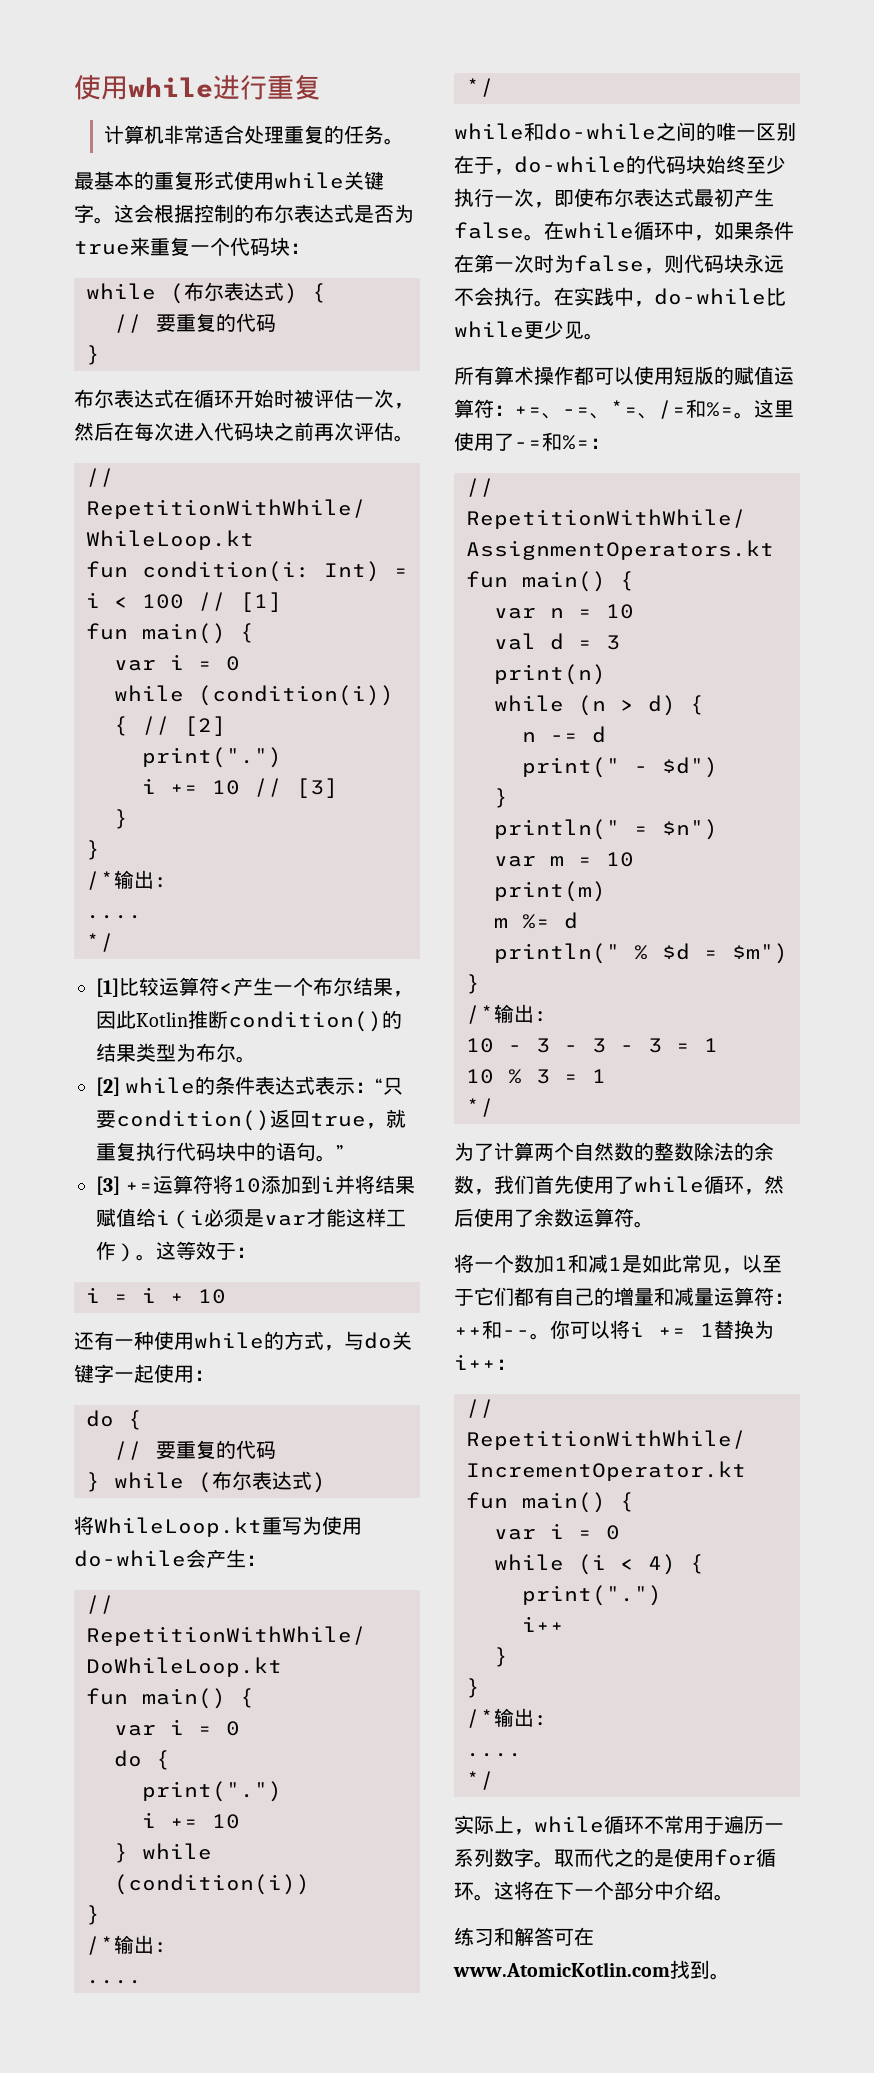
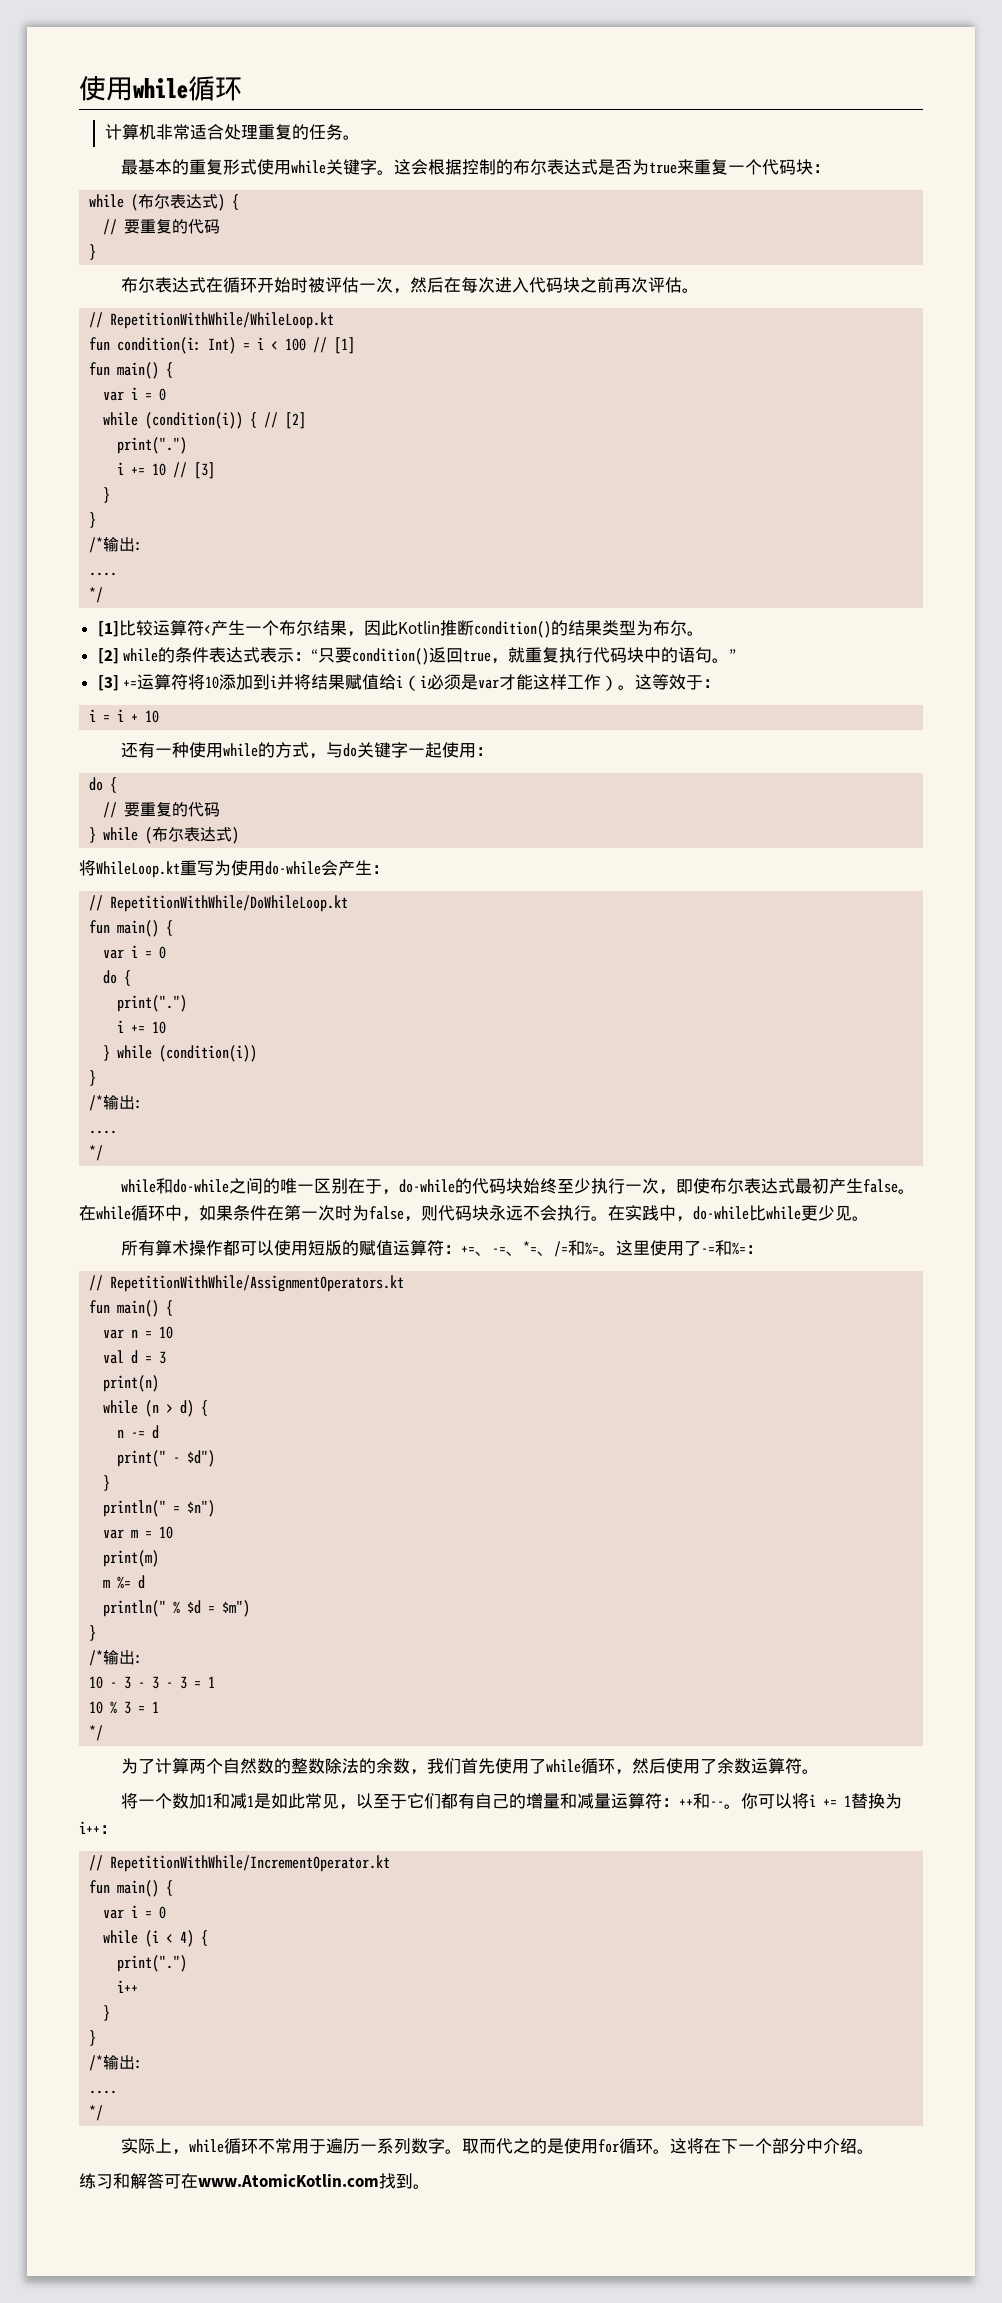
[74,75,321,100] 使用while进行重复 -> [79,76,242,101] 使用while循环

